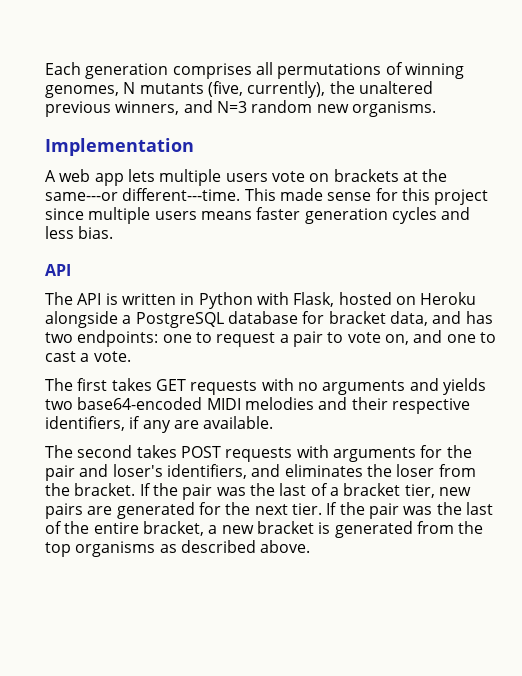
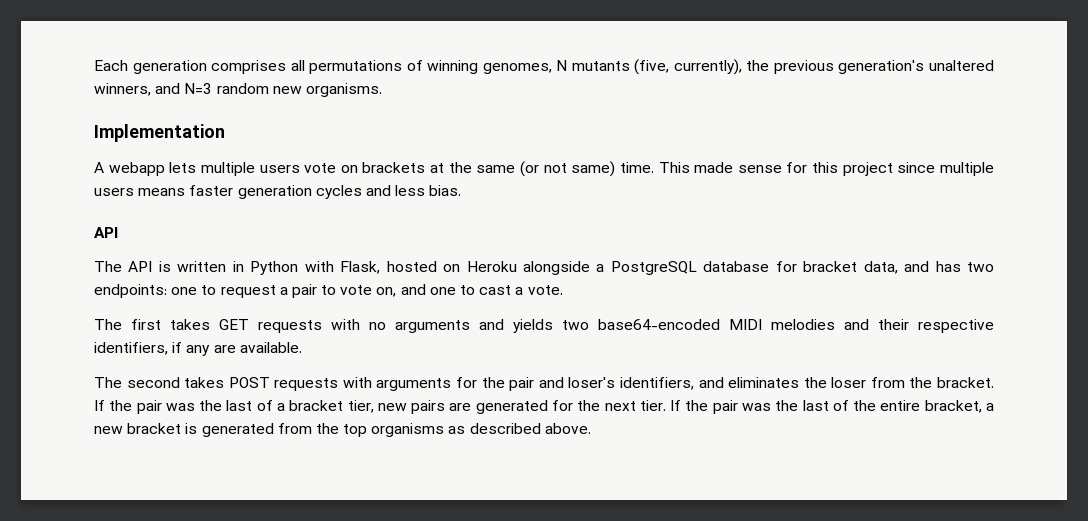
[358,81,433,94] [45,101,111,117] unaltered previous -> [773,60,994,74] previous generation's unaltered
[59,169,124,186] web app -> [108,162,165,176] webapp
[45,188,241,201] same---or different---time. -> [476,161,654,177] same (or not same) time.

